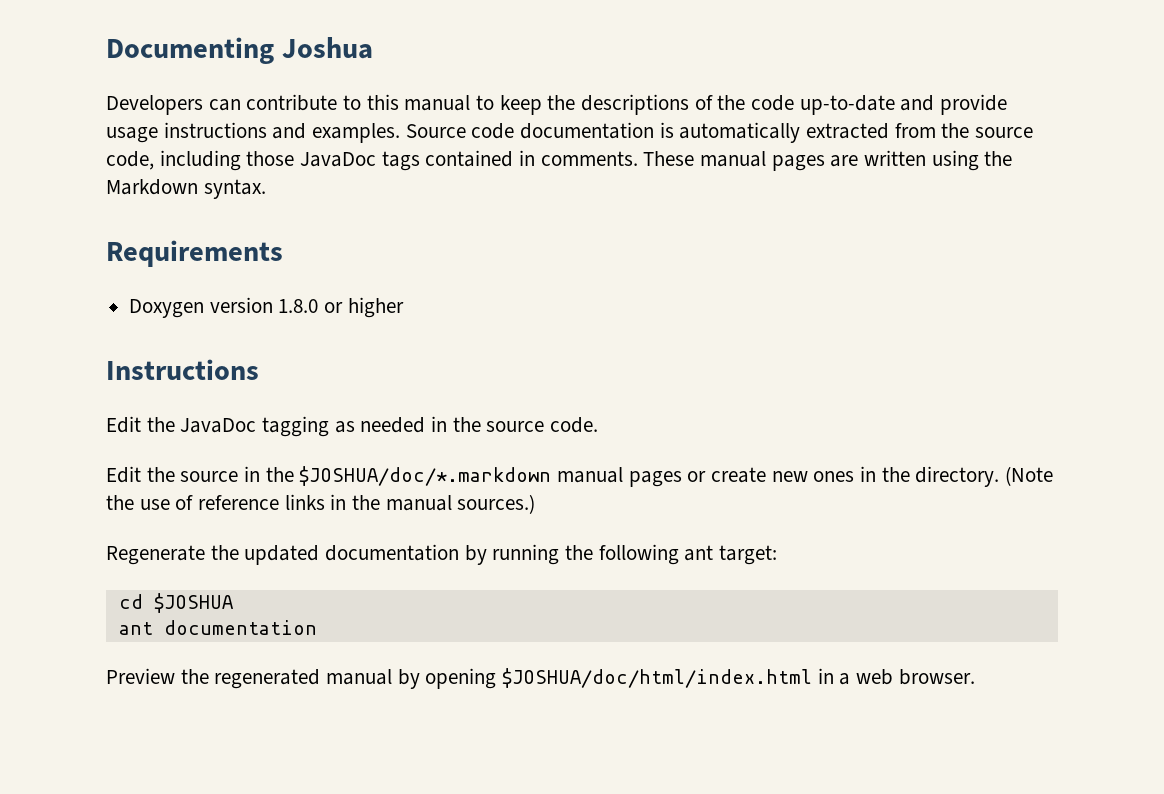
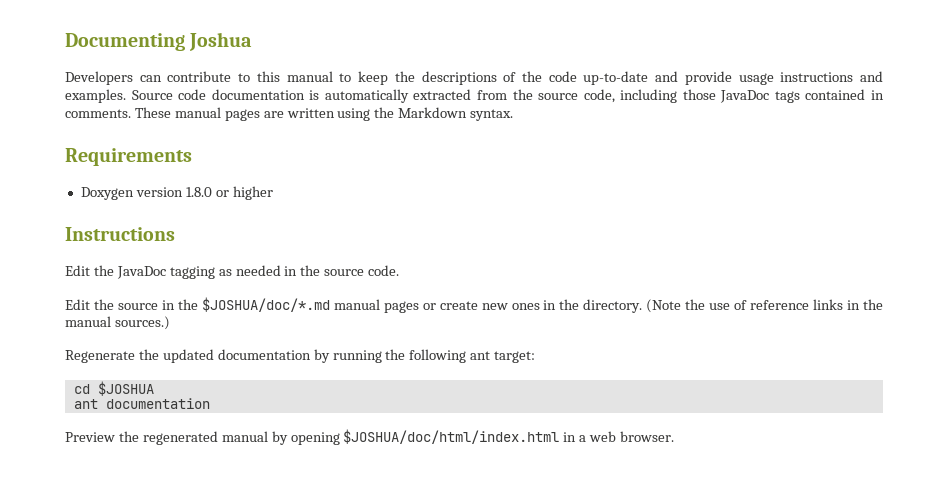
[299,466,552,486] $JOSHUA/doc/*.markdown -> [201,297,330,312] $JOSHUA/doc/*.md

